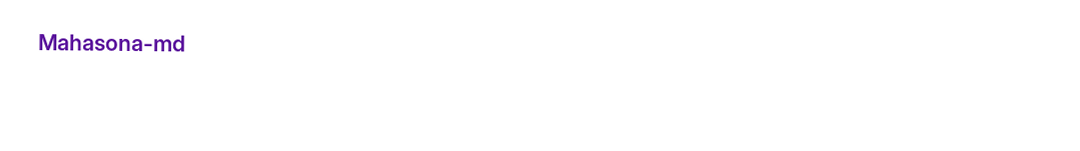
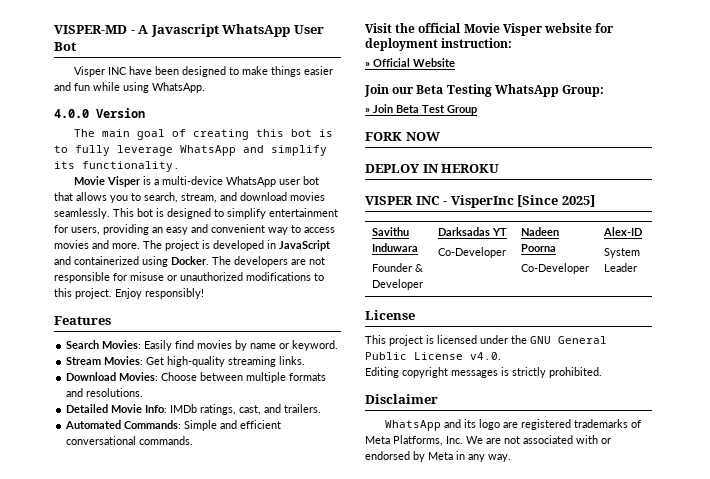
[38,34,186,53] Mahasona-md -> [54,24,324,37] [54,42,76,51] [74,66,334,77] [54,82,205,93] [54,108,145,118] [74,129,334,140] [54,145,327,156] [54,161,180,172] [74,176,320,187] [54,192,325,203] [54,208,338,219] [54,224,335,235] [54,240,331,251] [54,256,325,267] [54,272,324,283] [54,288,204,299] [54,316,111,325] [66,340,339,351] [66,356,306,367] [66,372,327,383] [66,388,144,397] [66,404,322,415] [65,420,282,431] [66,436,194,445] [365,23,615,36] [365,38,513,51] [365,58,455,67] [364,84,605,97] [365,104,477,115] [365,132,440,141] [365,164,500,173] [365,195,595,208] [372,227,410,236] [372,243,419,252] [372,263,424,272] [372,279,424,290] [438,227,508,236] [438,247,507,258] [521,227,560,236] [521,244,557,252] [521,263,590,274] [603,227,643,236] [604,248,641,258] [604,263,638,272] [365,310,415,320] [365,335,607,346] [365,352,501,360] [365,367,602,378] [365,394,438,404] [385,419,642,431] [365,435,611,446] [365,451,511,462] VISPER-MD - A Javascript WhatsApp User Bot // Visper INC have been designed to make things easier and fun while using WhatsApp. // 4.0.0 Version // The main goal of creating this bot is to fully leverage WhatsApp and simplify its functionality. // Movie Visper is a multi-device WhatsApp user bot that allows you to search, stream, and download movies seamlessly. This bot is designed to simplify entertainment for users, providing an easy and convenient way to access movies and more. The project is developed in JavaScript and containerized using Docker. The developers are not responsible for misuse or unauthorized modifications to this project. Enjoy responsibly! // Features // Search Movies: Easily find movies by name or keyword. // Stream Movies: Get high-quality streaming links. // Download Movies: Choose between multiple formats and resolutions. // Detailed Movie Info: IMDb ratings, cast, and trailers. // Automated Commands: Simple and efficient conversational commands. // Visit the official Movie Visper website for deployment instruction: // » Official Website // Join our Beta Testing WhatsApp Group: // » Join Beta Test Group // FORK NOW // DEPLOY IN HEROKU // VISPER INC - VisperInc [Since 2025] // Savithu Induwara // Founder & Developer | Darksadas YT // Co-Developer | Nadeen Poorna // Co-Developer | Alex-ID // System Leader // License // This project is licensed under the GNU General Public License v4.0. // Editing copyright messages is strictly prohibited. // Disclaimer // WhatsApp and its logo are registered trademarks of Meta Platforms, Inc. We are not associated with or endorsed by Meta in any way.

